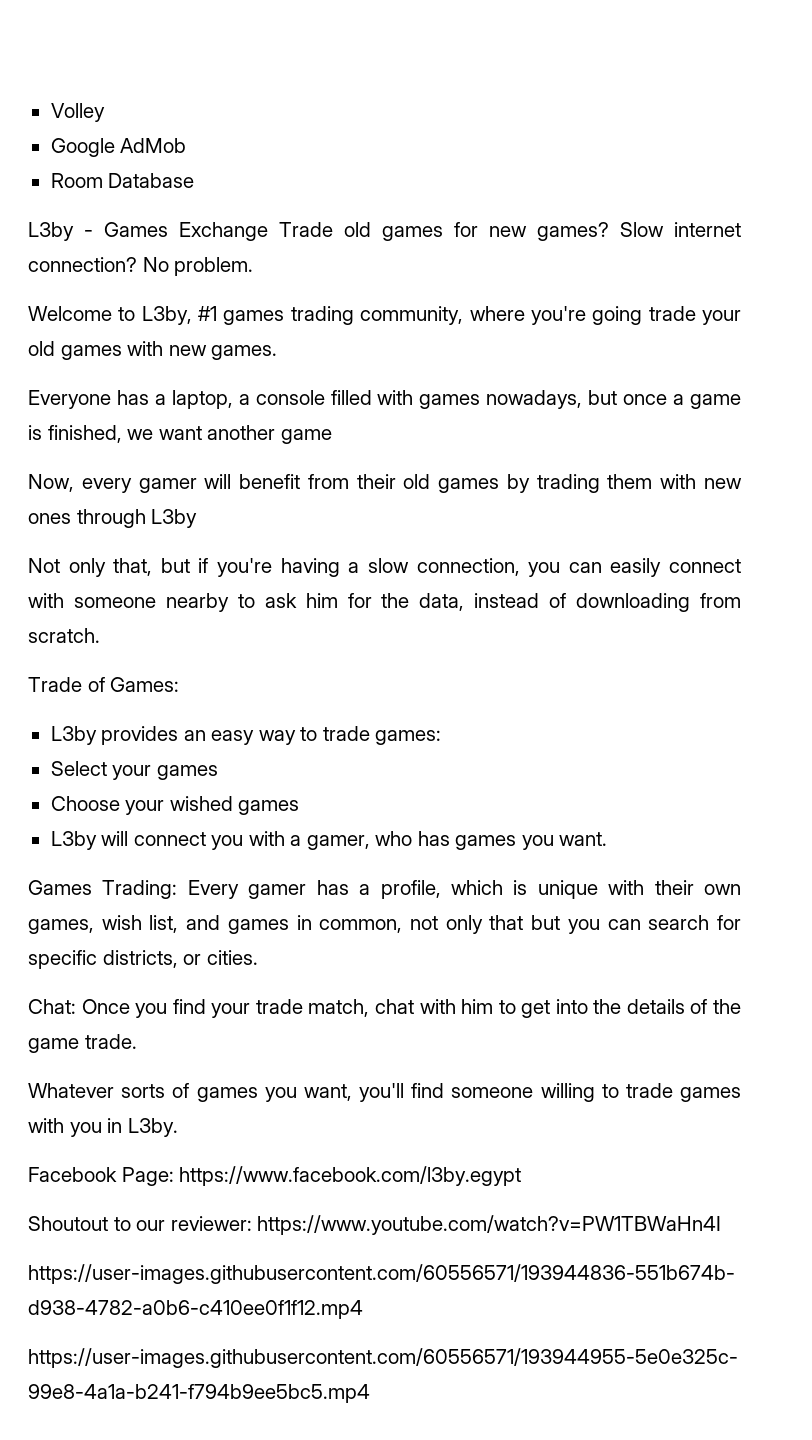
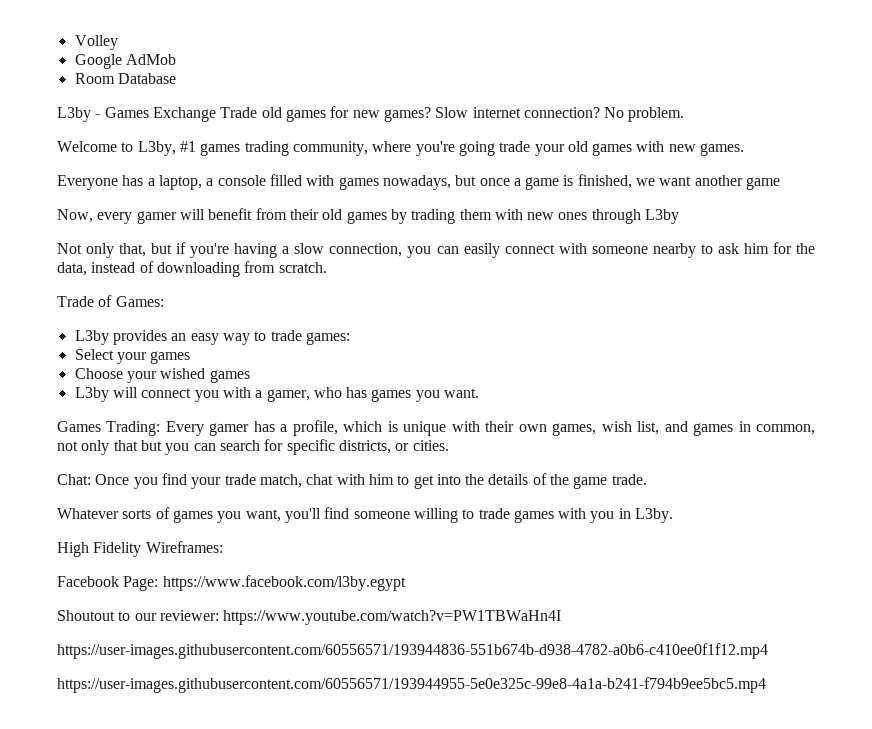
(178, 1127) none -> [57,541,223,557] // High Fidelity Wireframes:

